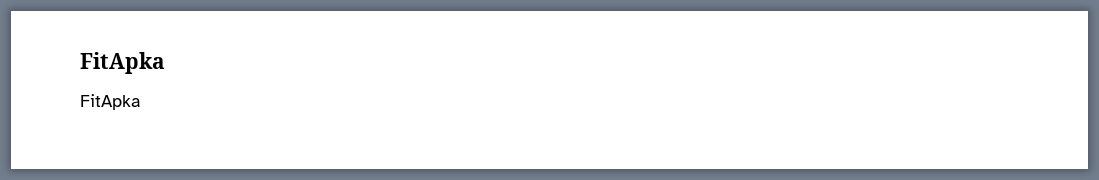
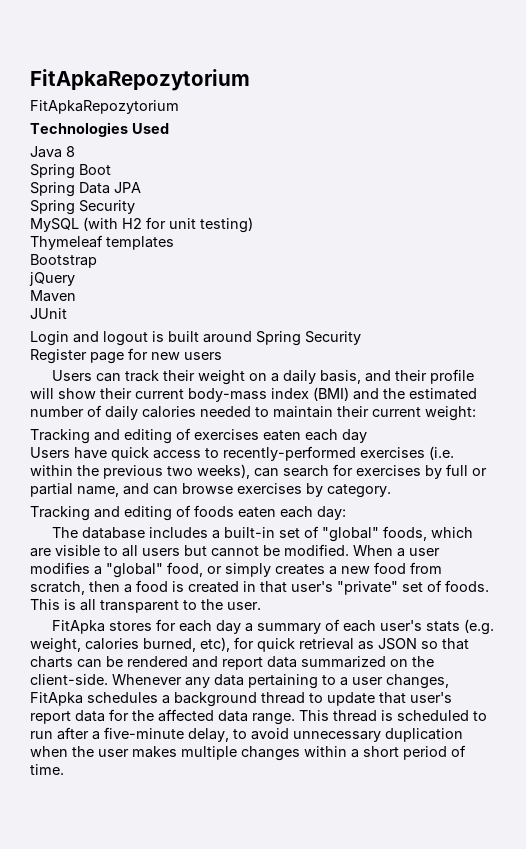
[80,52,165,74] [80,94,140,110] FitApka // FitApka -> [30,69,250,91] [30,100,179,114] [30,122,169,137] [30,146,75,158] [30,164,111,179] [30,182,141,197] [30,200,135,215] [30,217,253,233] [30,235,174,250] [30,254,97,268] [29,272,75,286] [30,290,76,302] [30,308,67,319] [30,331,361,346] [30,348,222,364] [52,369,475,385] [30,387,477,402] [30,405,476,421] [30,428,367,444] [30,446,454,461] [30,464,487,479] [30,483,391,498] [30,505,346,521] [52,526,474,542] [30,544,440,557] [30,562,442,578] [30,580,489,595] [30,599,261,613] [52,619,495,635] [30,637,469,653] [30,656,434,670] [30,674,449,689] [30,692,452,707] [30,709,487,725] [30,727,463,742] [30,745,466,761] [30,764,64,775] FitApkaRepozytorium // FitApkaRepozytorium // Technologies Used // Java 8 // Spring Boot // Spring Data JPA // Spring Security // MySQL (with H2 for unit testing) // Thymeleaf templates // Bootstrap // jQuery // Maven // JUnit // Login and logout is built around Spring Security // Register page for new users // Users can track their weight on a daily basis, and their profile will show their current body-mass index (BMI) and the estimated number of daily calories needed to maintain their current weight: // Tracking and editing of exercises eaten each day // Users have quick access to recently-performed exercises (i.e. within the previous two weeks), can search for exercises by full or partial name, and can browse exercises by category. // Tracking and editing of foods eaten each day: // The database includes a built-in set of "global" foods, which are visible to all users but cannot be modified. When a user modifies a "global" food, or simply creates a new food from scratch, then a food is created in that user's "private" set of foods. This is all transparent to the user. // FitApka stores for each day a summary of each user's stats (e.g. weight, calories burned, etc), for quick retrieval as JSON so that charts can be rendered and report data summarized on the client-side. Whenever any data pertaining to a user changes, FitApka schedules a background thread to update that user's report data for the affected data range. This thread is scheduled to run after a five-minute delay, to avoid unnecessary duplication when the user makes multiple changes within a short period of time.

